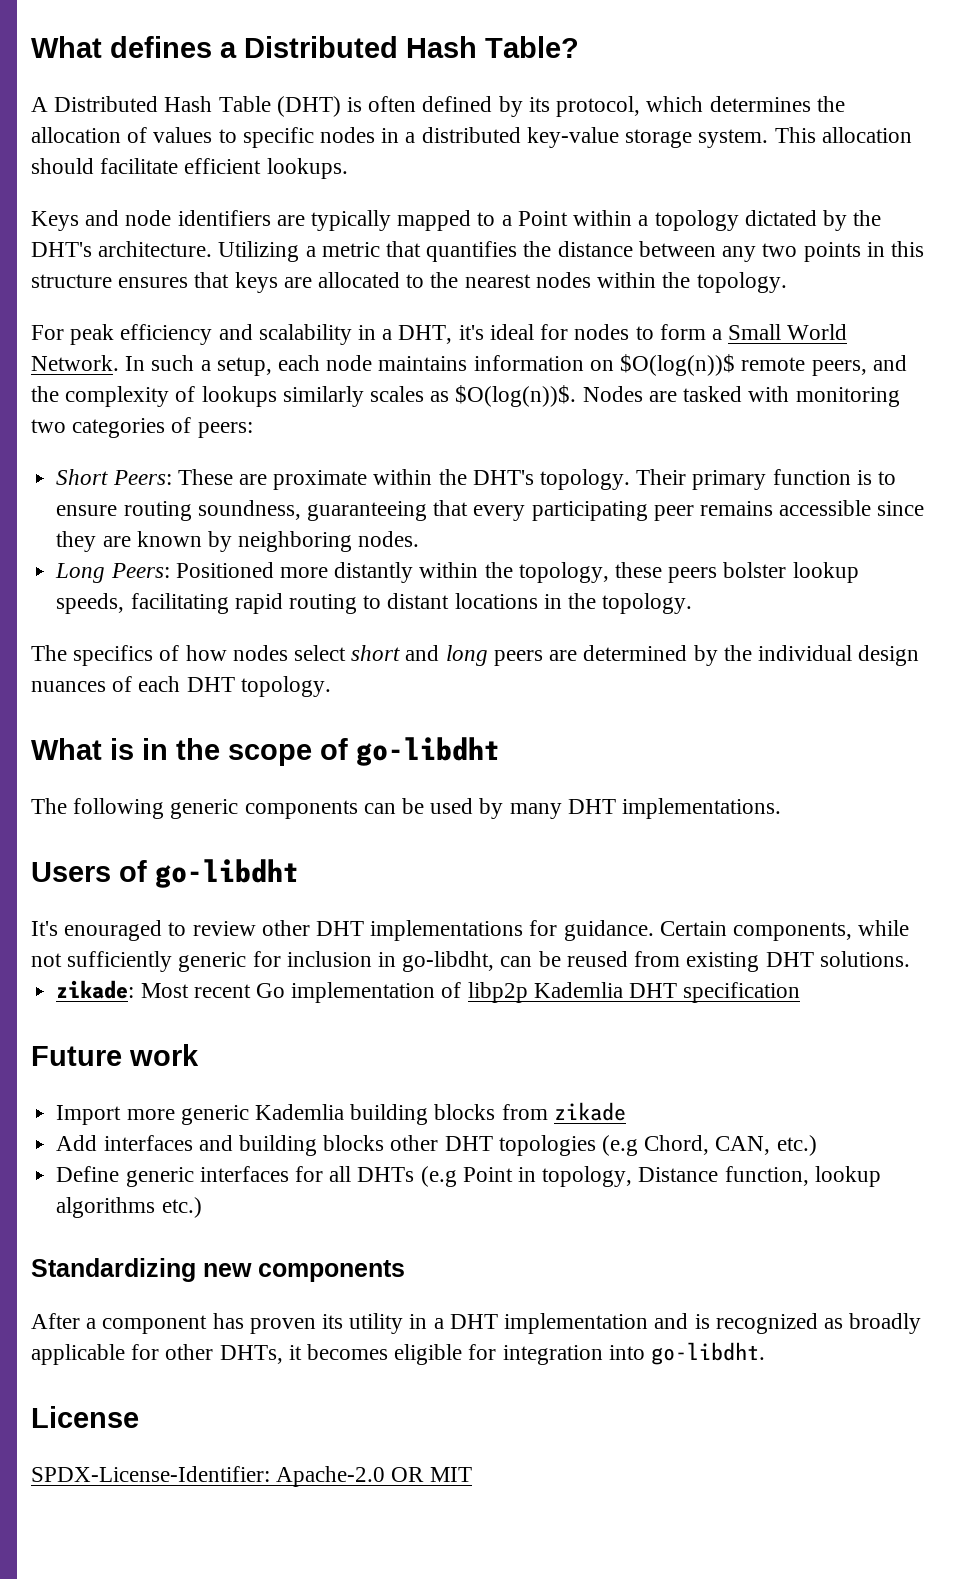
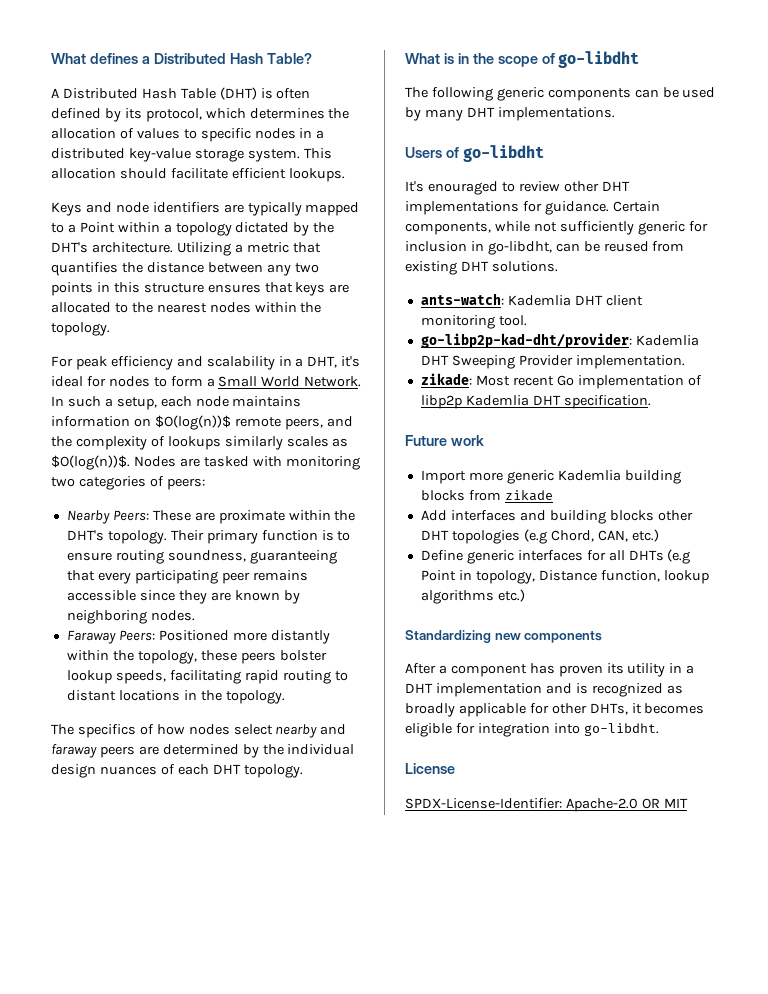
[56,469,109,485] Short -> [66,510,110,524] Nearby
[55,563,106,583] Long -> [66,630,116,644] Faraway
[351,645,488,666] short and long -> [275,724,347,738] [51,744,97,758] nearby and faraway
(910, 959) none -> [420,293,643,306] [420,315,527,329] [420,333,699,348] [420,355,685,369] // ants-watch: Kademlia DHT client monitoring tool. // go-libp2p-kad-dht/provider: Kademlia DHT Sweeping Provider implementation.
[683,982,801,1003] specification -> [563,395,651,409] specification.

